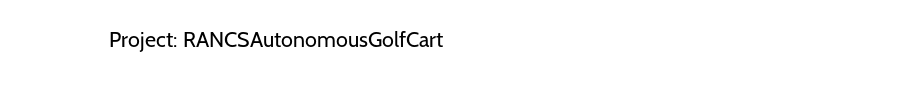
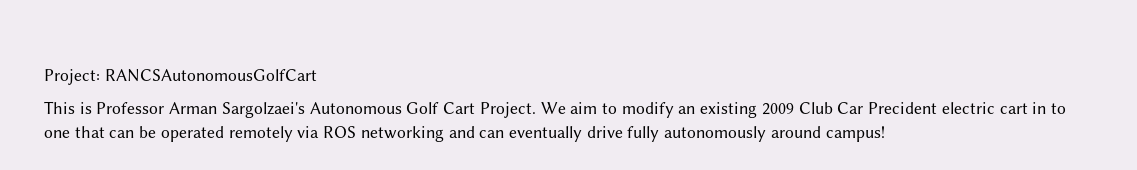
(443, 39) none -> [44,101,1066,118] [44,126,885,142] // This is Professor Arman Sargolzaei's Autonomous Golf Cart Project. We aim to modify an existing 2009 Club Car Precident electric cart in to one that can be operated remotely via ROS networking and can eventually drive fully autonomously around campus!

